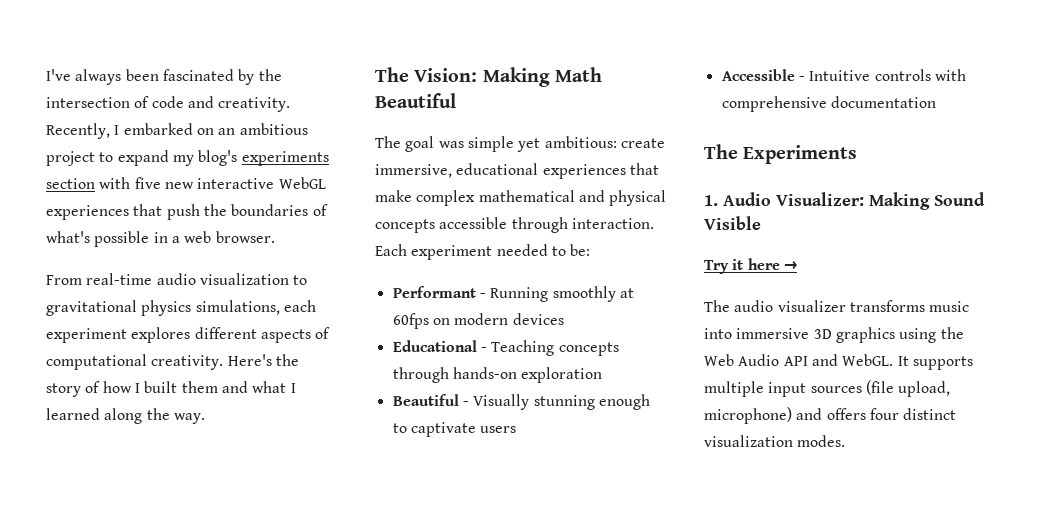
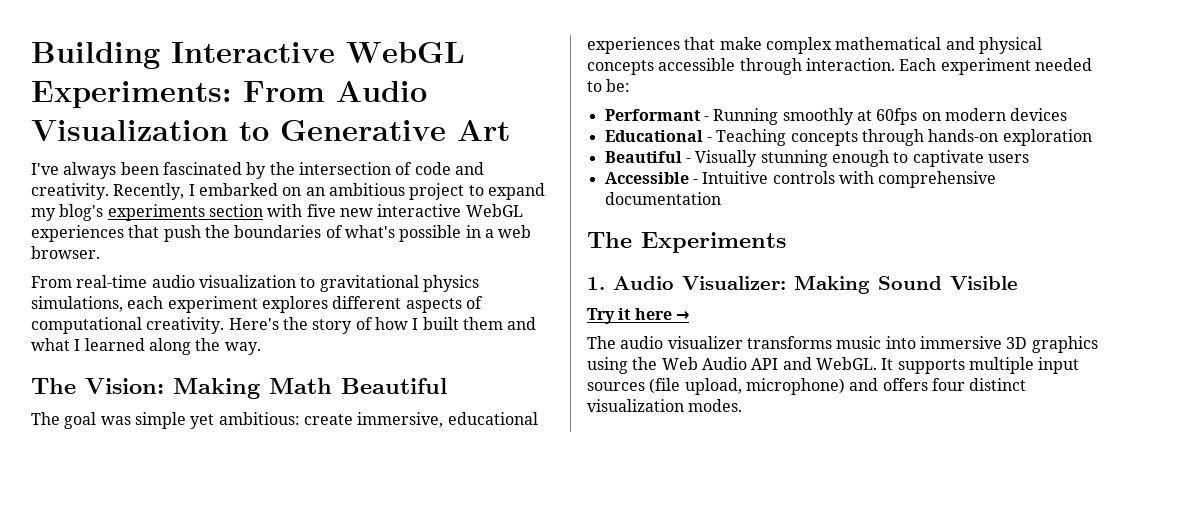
(46, 75) none -> [31,42,465,69] [31,81,427,108] [31,120,510,141] Building Interactive WebGL Experiments: From Audio Visualization to Generative Art //

